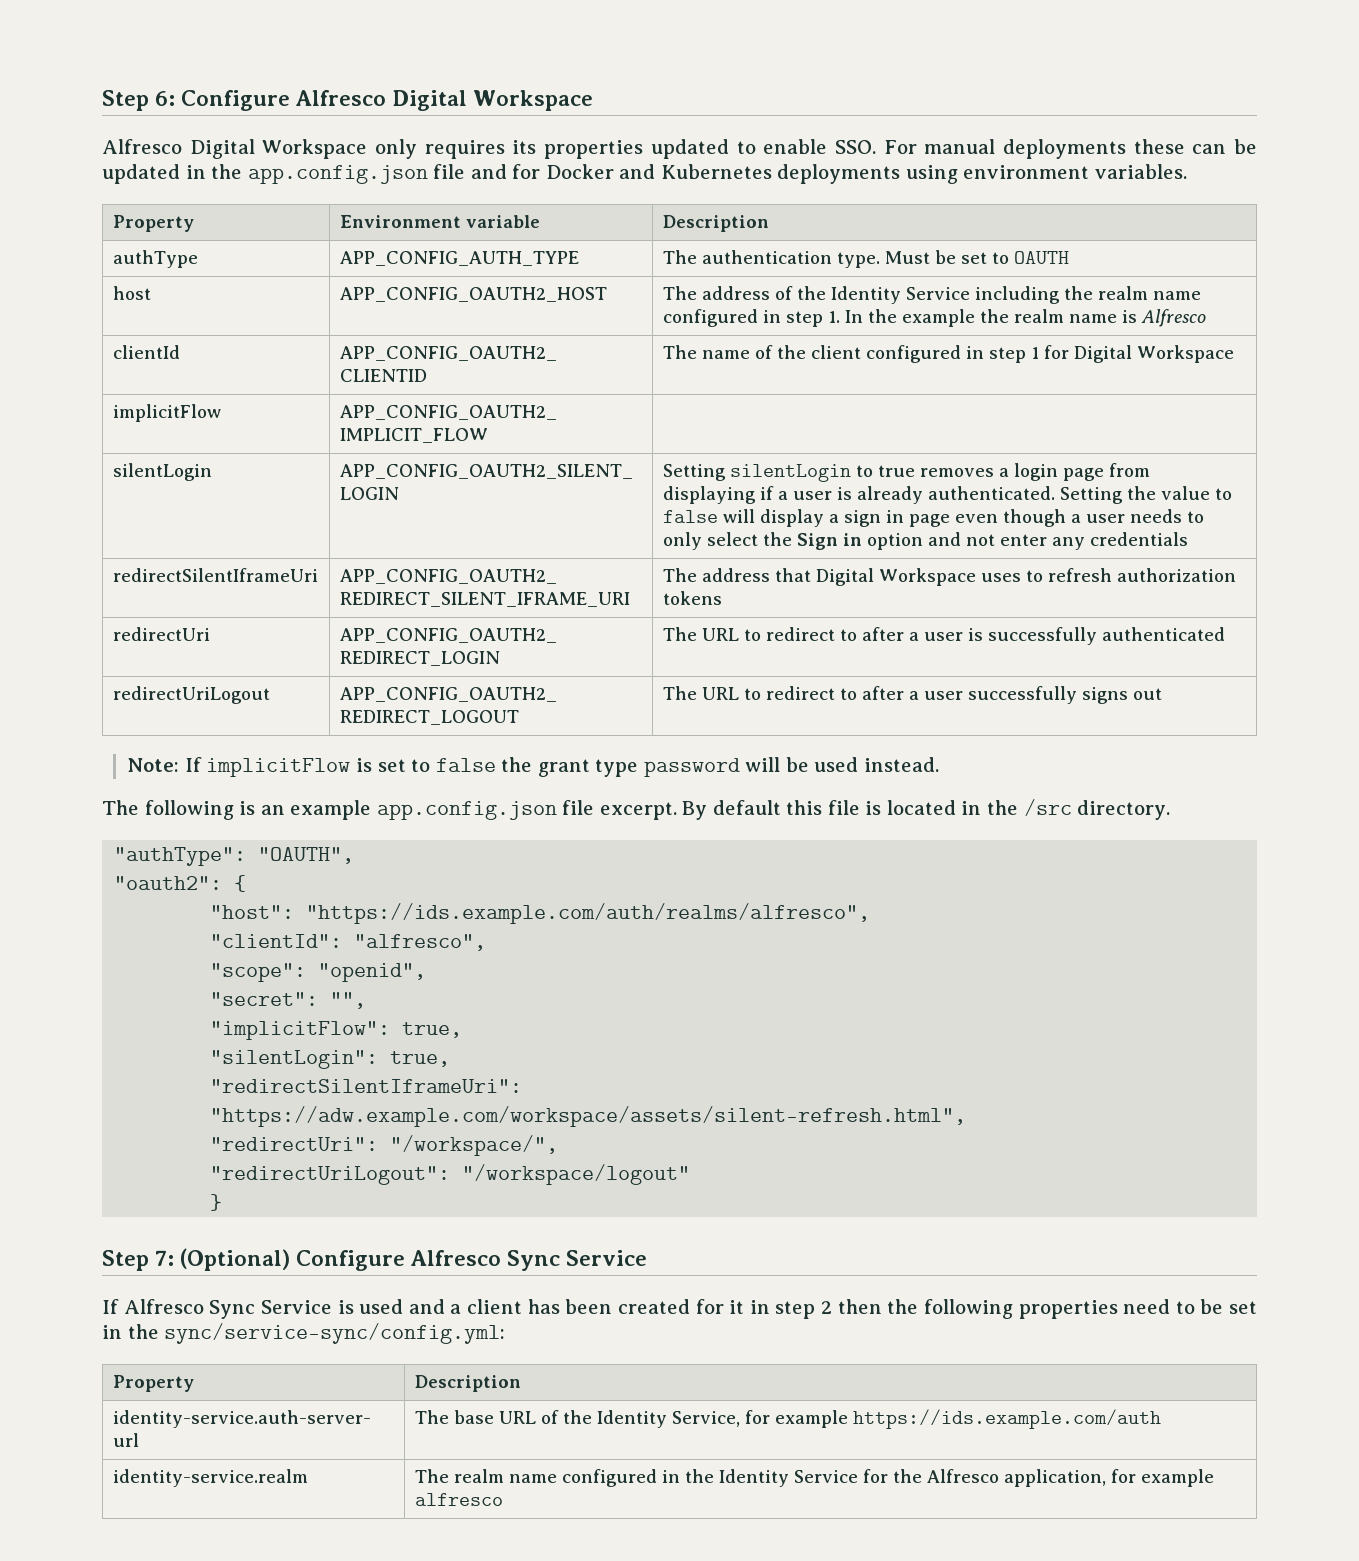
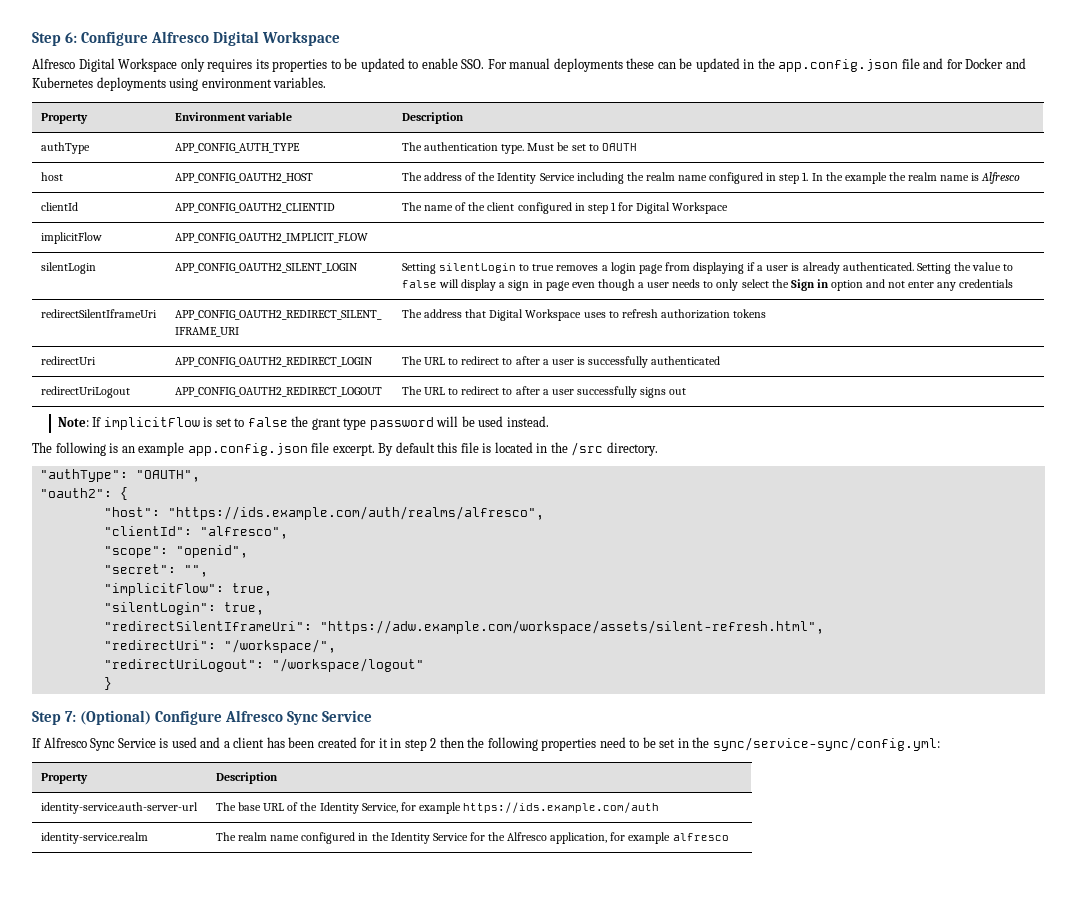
(644, 149) none -> [330,58,358,69] to be

